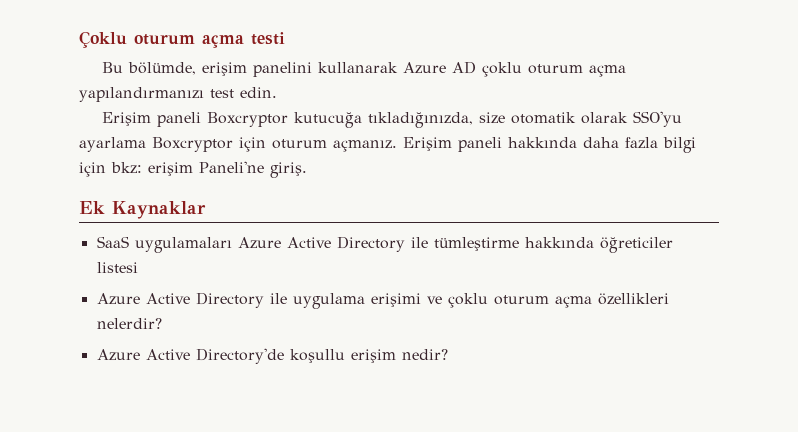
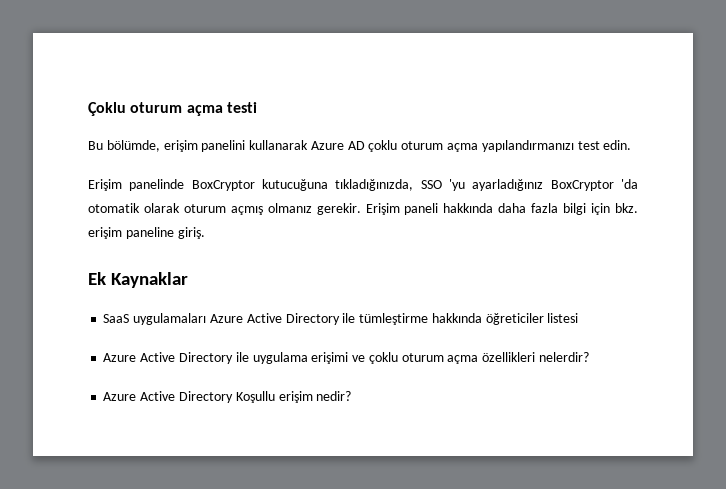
[157,111,683,128] [79,137,397,152] paneli Boxcryptor kutucuğa tıkladığınızda, size otomatik olarak SSO'yu ayarlama Boxcryptor için oturum açmanız. -> [129,179,638,191] [88,203,361,215] panelinde BoxCryptor kutucuğuna tıkladığınızda, SSO 'yu ayarladığınız BoxCryptor 'da otomatik olarak oturum açmış olmanız gerekir.
[111,161,264,176] bkz: erişim Paneli'ne -> [614,203,638,213] [88,227,174,239] bkz. erişim paneline
[195,348,345,364] Directory'de koşullu -> [178,391,275,403] Directory Koşullu

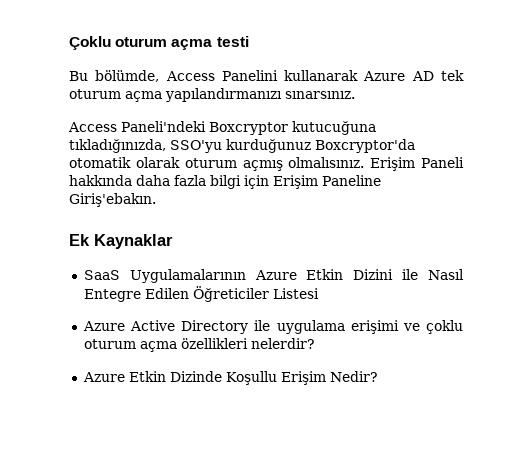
[163,140,246,152] erişim panelini -> [165,70,278,81] Access Panelini
[368,140,398,152] çoklu -> [440,70,464,81] tek
[577,140,632,150] [88,179,638,191] [88,203,439,215] test edin. // Erişim panelinde BoxCryptor kutucuğuna tıkladığınızda, SSO 'yu ayarladığınız BoxCryptor 'da otomatik olarak oturum açmış olmanız gerekir. Erişim paneli -> [285,91,355,99] [68,121,376,135] [69,139,415,153] [69,157,464,171] sınarsınız. // Access Paneli'ndeki Boxcryptor kutucuğuna tıkladığınızda, SSO'yu kurduğunuz Boxcryptor'da otomatik olarak oturum açmış olmalısınız. Erişim Paneli
[614,203,638,213] [88,227,205,239] bkz. erişim paneline giriş. -> [273,175,381,189] [69,193,156,207] Erişim Paneline Giriş'ebakın.
[133,313,579,325] uygulamaları Azure Active Directory ile tümleştirme hakkında öğreticiler listesi -> [129,269,464,283] [83,286,319,302] Uygulamalarının Azure Etkin Dizini ile Nasıl Entegre Edilen Öğreticiler Listesi
[140,391,352,403] Active Directory Koşullu erişim nedir? -> [128,371,378,385] Etkin Dizinde Koşullu Erişim Nedir?

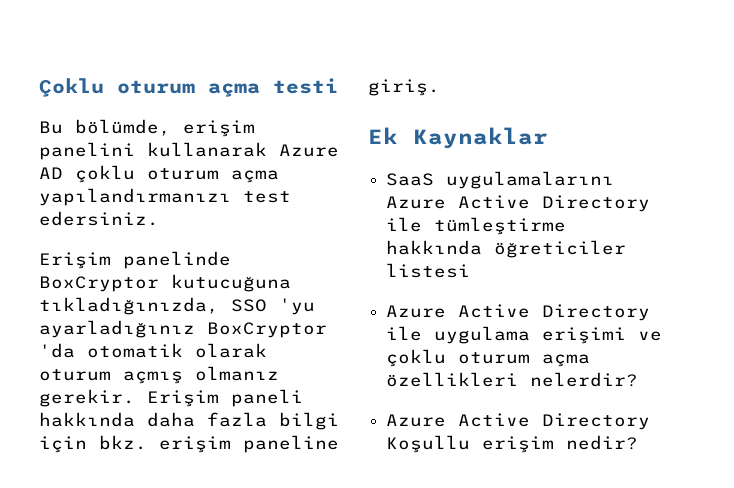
[165,70,278,81] Access Panelini -> [183,120,255,137] [39,142,135,160] erişim panelini
[440,70,464,81] tek -> [75,165,135,183] çoklu
[285,91,355,99] [68,121,376,135] [69,139,415,153] [69,157,464,171] sınarsınız. // Access Paneli'ndeki Boxcryptor kutucuğuna tıkladığınızda, SSO'yu kurduğunuz Boxcryptor'da otomatik olarak oturum açmış olmalısınız. Erişim Paneli -> [243,191,291,203] [39,211,159,226] [39,251,231,269] [39,274,291,292] [39,297,315,315] [39,320,327,338] [39,343,267,358] [39,366,279,384] [39,389,303,407] test edersiniz. // Erişim panelinde BoxCryptor kutucuğuna tıkladığınızda, SSO 'yu ayarladığınız BoxCryptor 'da otomatik olarak oturum açmış olmanız gerekir. Erişim paneli
[273,175,381,189] [69,193,156,207] Erişim Paneline Giriş'ebakın. -> [99,435,339,453] [368,79,440,96] bkz. erişim paneline giriş.
[129,269,464,283] [83,286,319,302] Uygulamalarının Azure Etkin Dizini ile Nasıl Entegre Edilen Öğreticiler Listesi -> [446,171,615,189] [386,195,651,212] [386,217,567,235] [386,240,627,258] [386,263,471,278] uygulamalarını Azure Active Directory ile tümleştirme hakkında öğreticiler listesi
[128,371,378,385] Etkin Dizinde Koşullu Erişim Nedir? -> [458,413,651,430] [386,435,639,453] Active Directory Koşullu erişim nedir?

